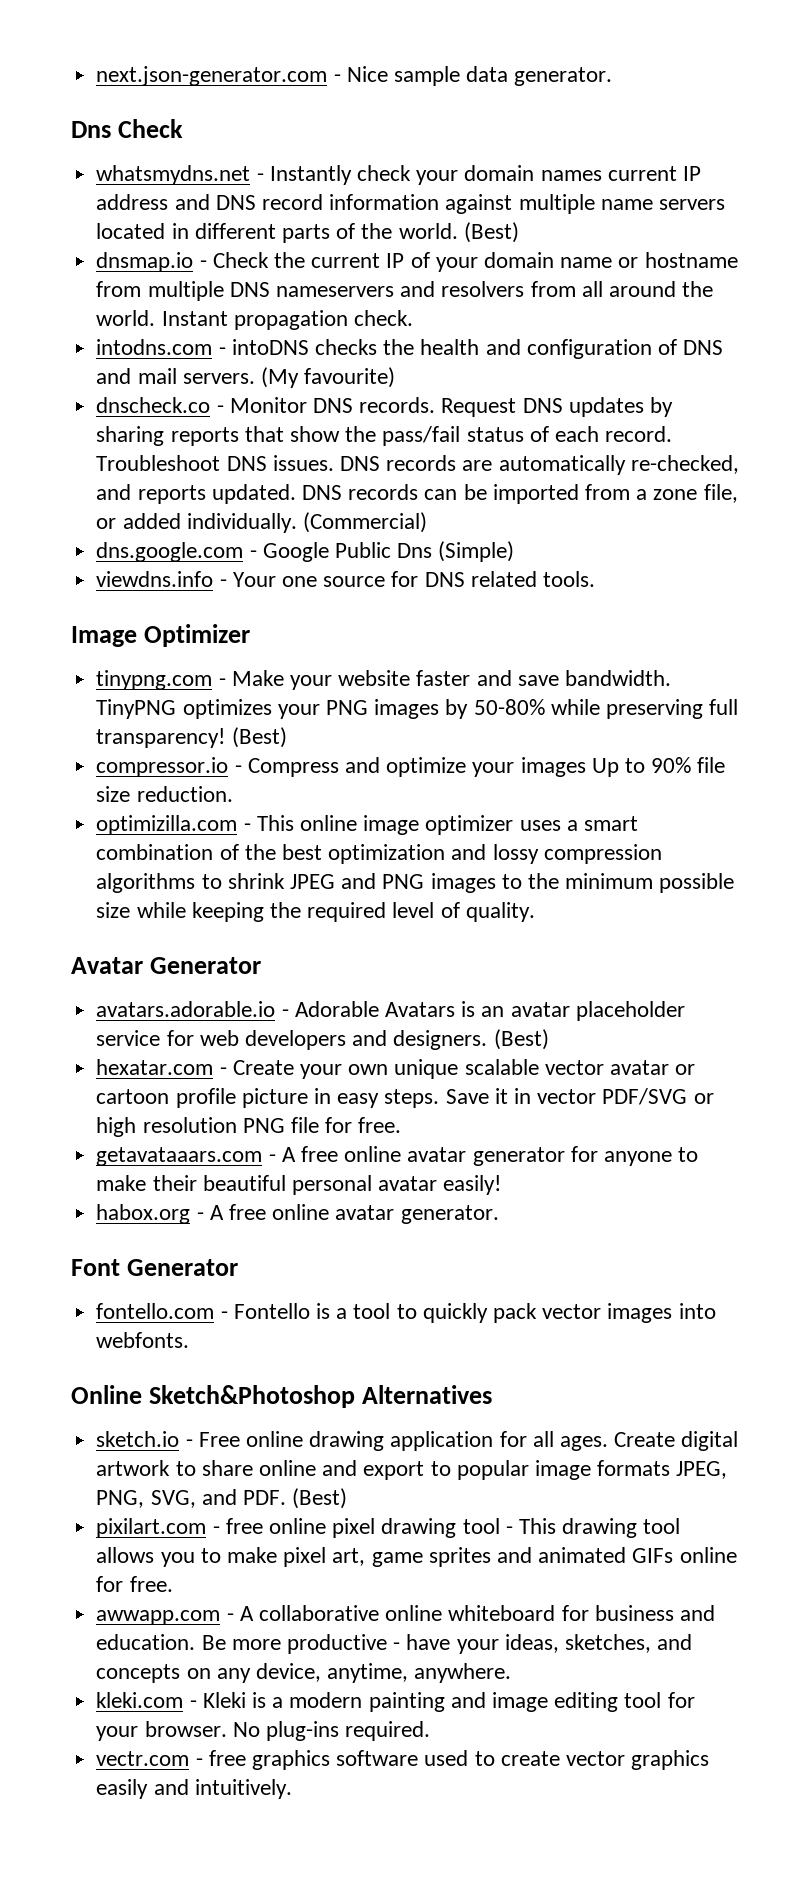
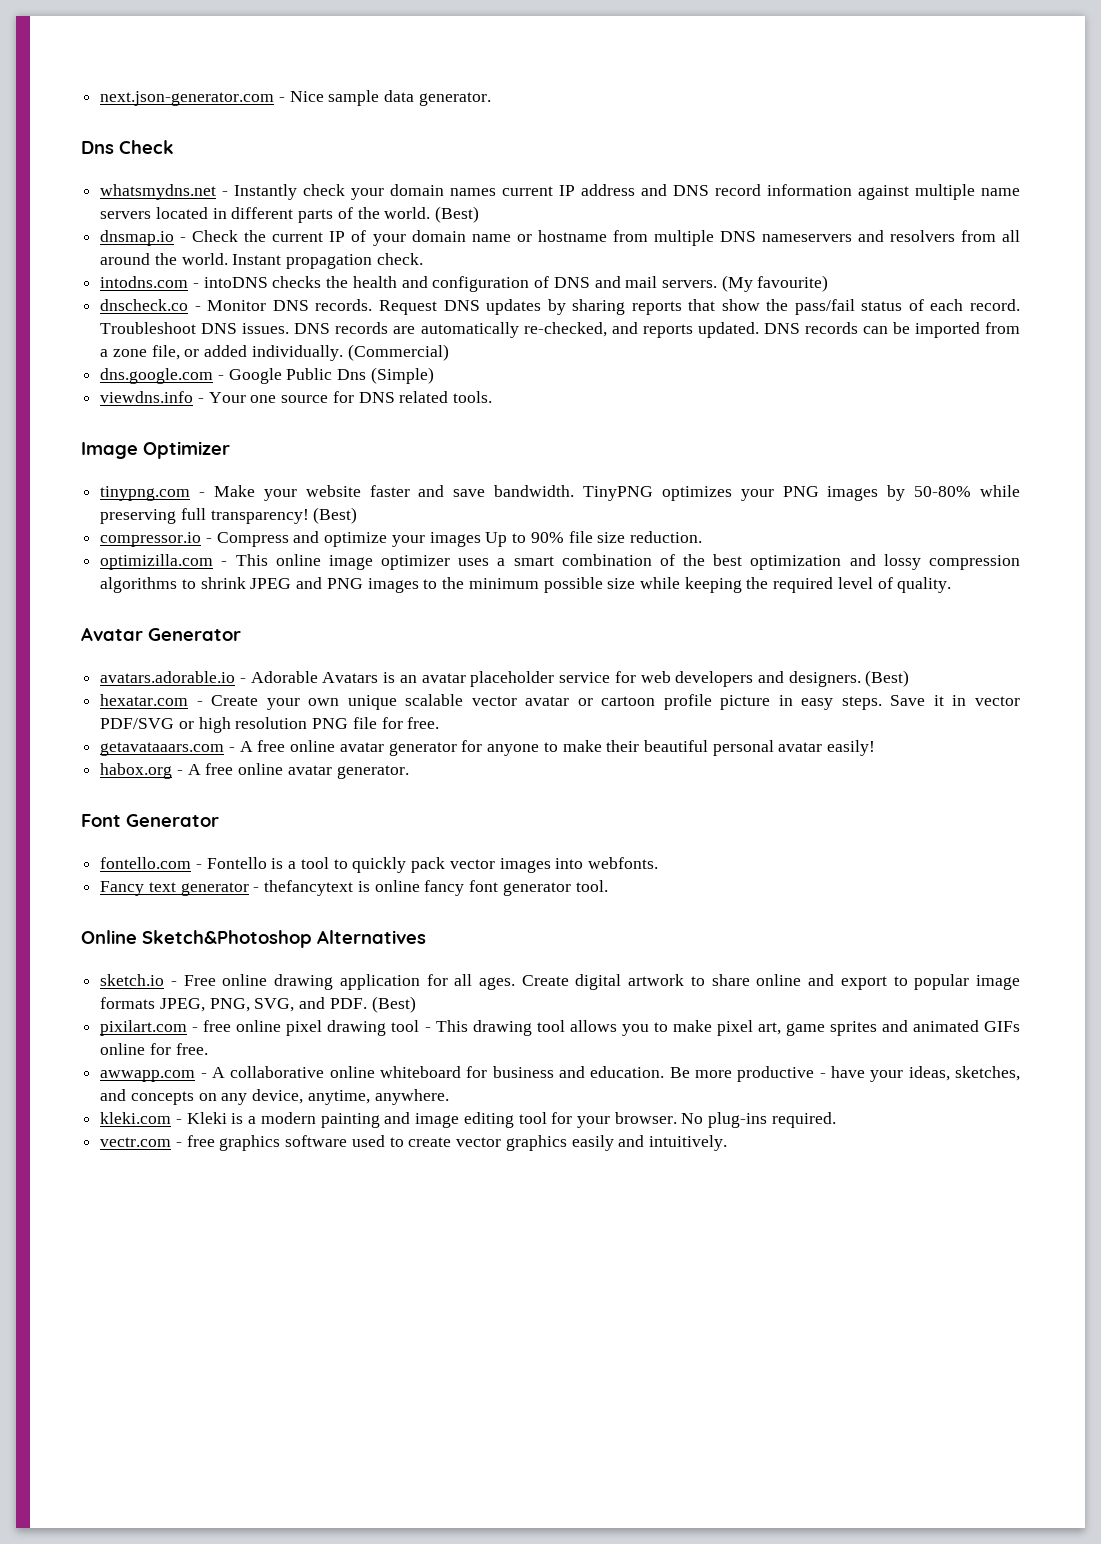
(190, 1340) none -> [100,880,608,896] // Fancy text generator - thefancytext is online fancy font generator tool.

